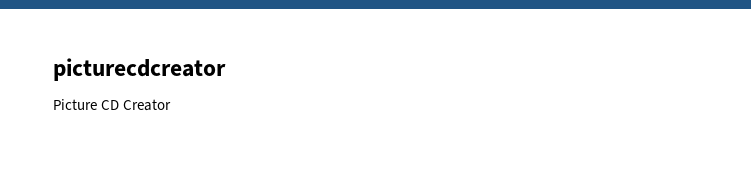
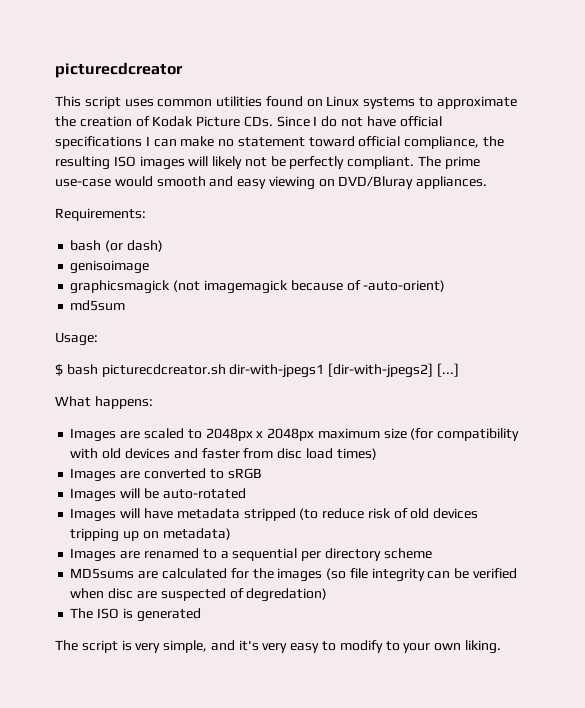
[53,99,172,111] Picture CD Creator -> [55,96,517,109] [55,116,442,127] [55,136,505,149] [55,156,480,170] [55,176,488,190] [55,208,146,221] [70,240,163,252] [70,260,150,274] [70,280,446,294] [70,300,126,311] [55,332,98,346] [55,363,459,378] [55,396,153,409] [70,428,520,442] [70,448,377,460] [70,468,262,482] [70,488,246,502] [70,508,479,522] [70,528,231,542] [70,548,432,562] [70,568,517,582] [70,588,328,602] [70,608,201,622] [55,640,501,654] This script uses common utilities found on Linux systems to approximate the creation of Kodak Picture CDs. Since I do not have official specifications I can make no statement toward official compliance, the resulting ISO images will likely not be perfectly compliant. The prime use-case would smooth and easy viewing on DVD/Bluray appliances. // Requirements: // bash (or dash) // genisoimage // graphicsmagick (not imagemagick because of -auto-orient) // md5sum // Usage: // $ bash picturecdcreator.sh dir-with-jpegs1 [dir-with-jpegs2] [...] // What happens: // Images are scaled to 2048px x 2048px maximum size (for compatibility with old devices and faster from disc load times) // Images are converted to sRGB // Images will be auto-rotated // Images will have metadata stripped (to reduce risk of old devices tripping up on metadata) // Images are renamed to a sequential per directory scheme // MD5sums are calculated for the images (so file integrity can be verified when disc are suspected of degredation) // The ISO is generated // The script is very simple, and it's very easy to modify to your own liking.

